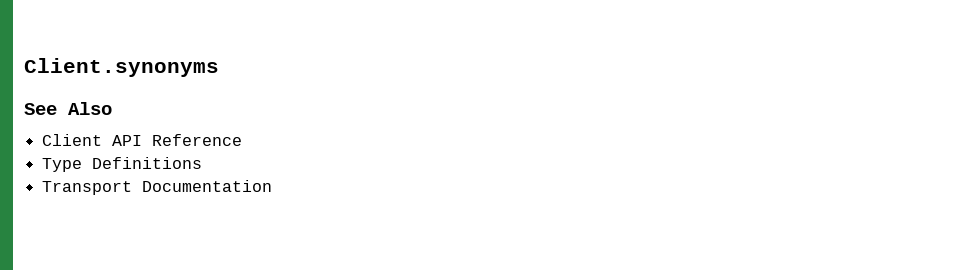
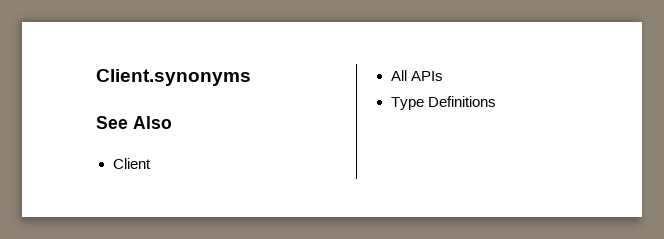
[112,134,243,146] API Reference -> [390,70,443,81] // All APIs
[42,180,273,195] // Transport Documentation -> (496, 101) none

